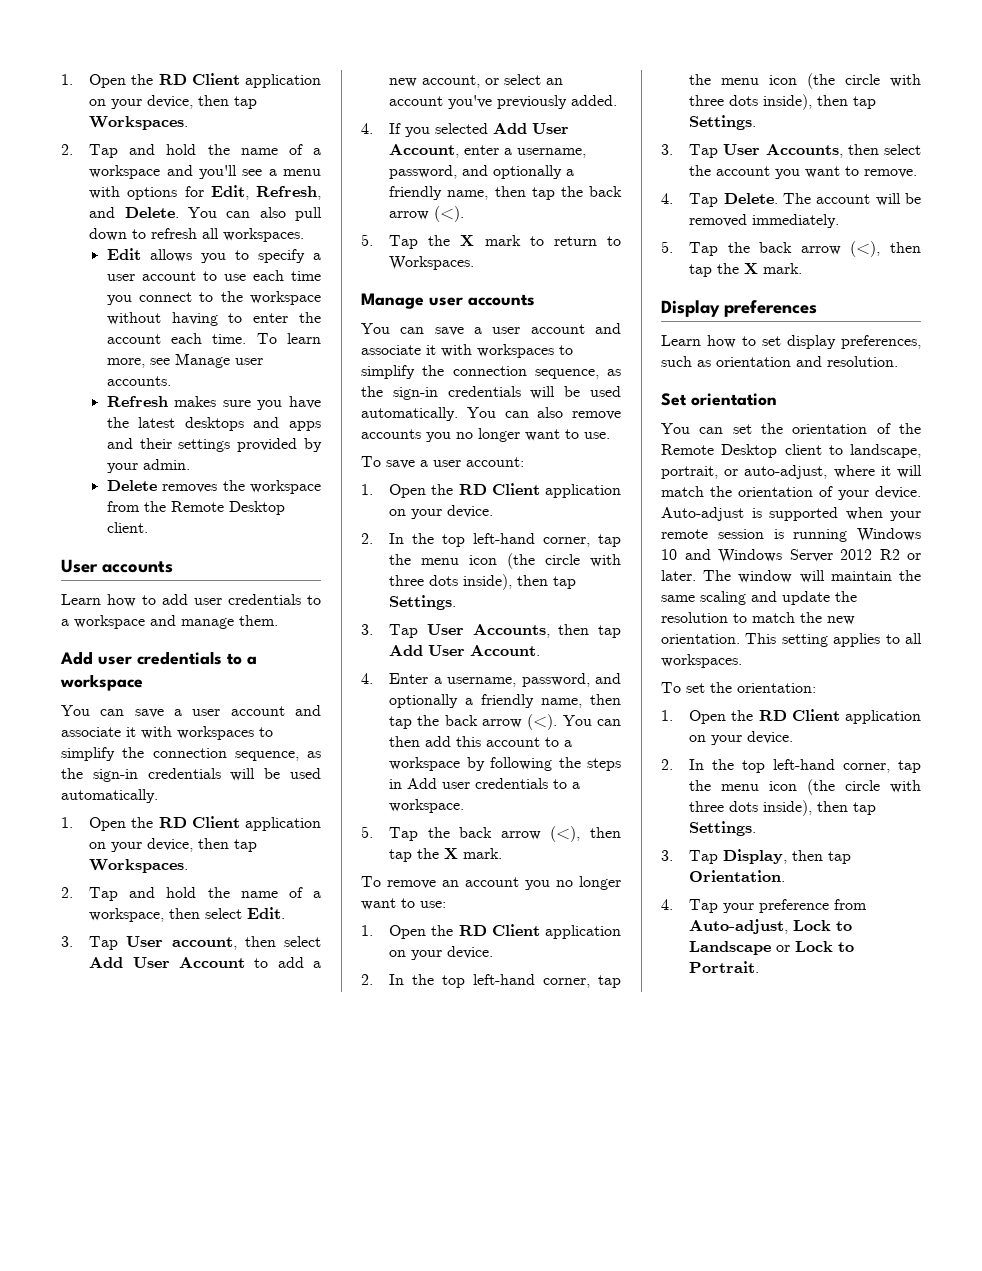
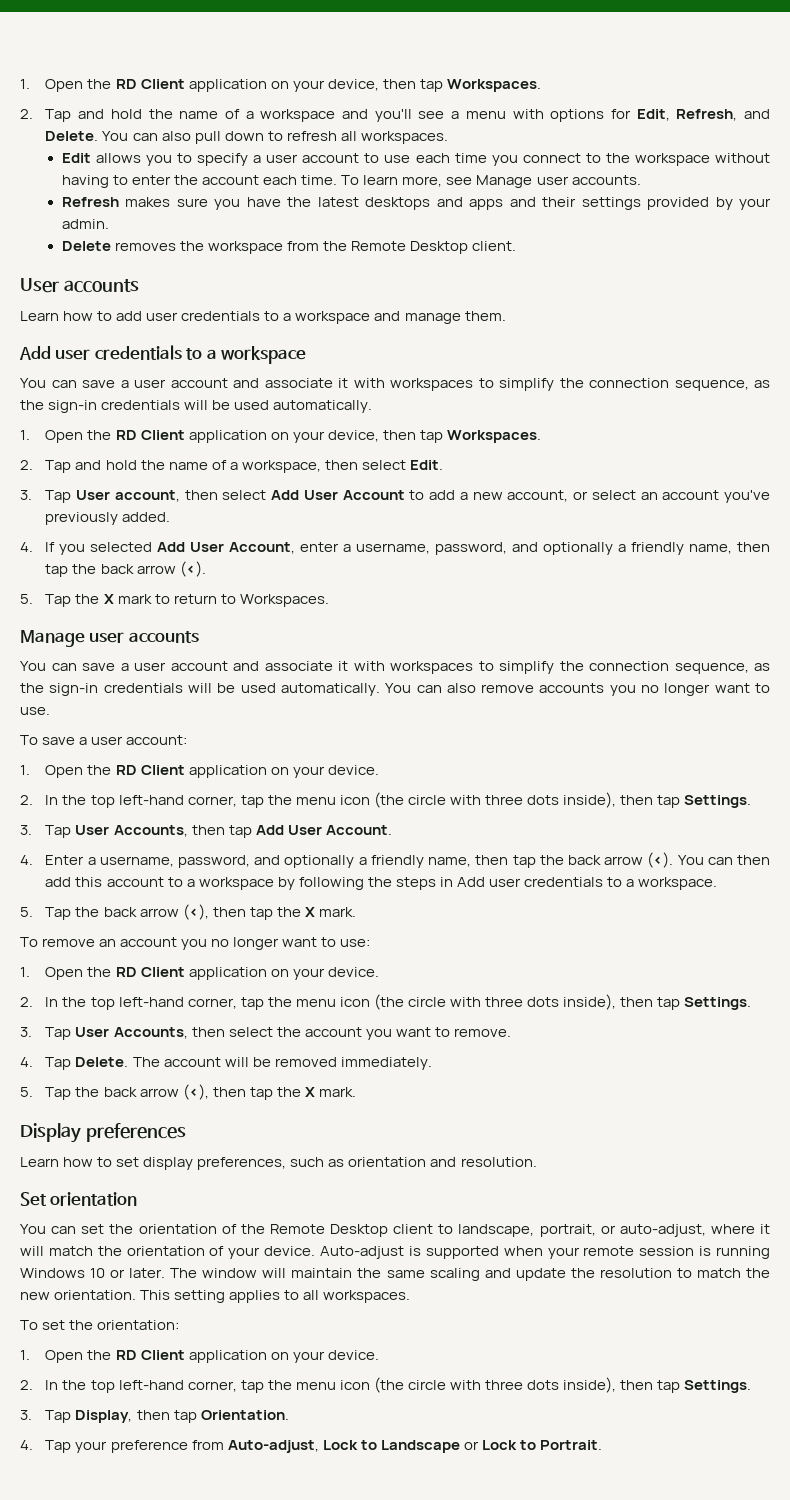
[684,549,900,563] and Windows Server 2012 R2 -> (106, 1273) none

